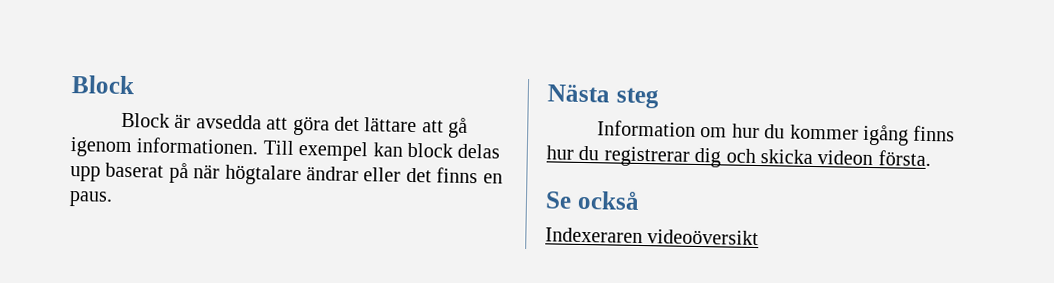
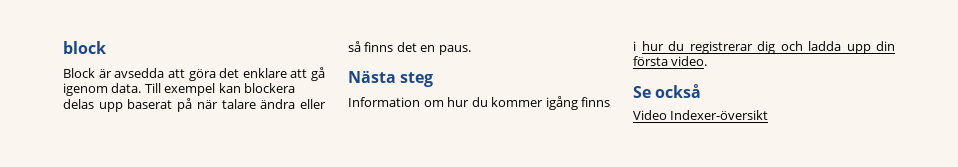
[71,75,135,95] Block -> [63,41,106,54] block
[364,117,418,133] lättare -> [242,68,287,78] enklare
[136,137,259,155] informationen. -> [111,83,142,93] data.
[407,142,453,158] block -> [243,83,295,93] blockera
[224,164,479,186] högtalare ändrar eller det finns -> [221,99,326,109] [348,41,417,52] talare ändra eller så finns det
(956, 133) none -> [633,41,636,51] i
[760,149,931,167] skicka videon första. -> [808,41,895,54] [633,56,708,66] ladda upp din första video.
[545,227,760,246] Indexeraren videoöversikt -> [633,110,769,120] Video Indexer-översikt

